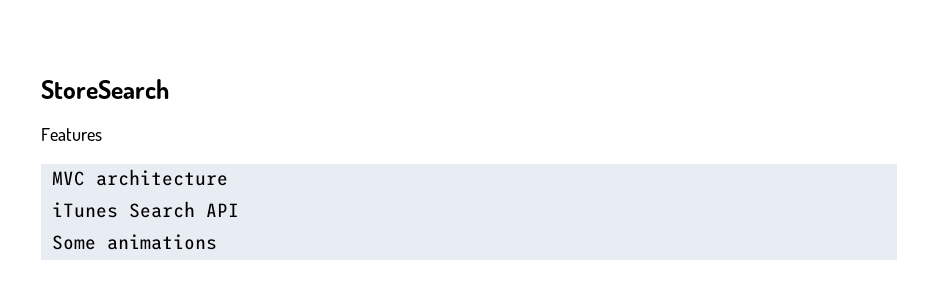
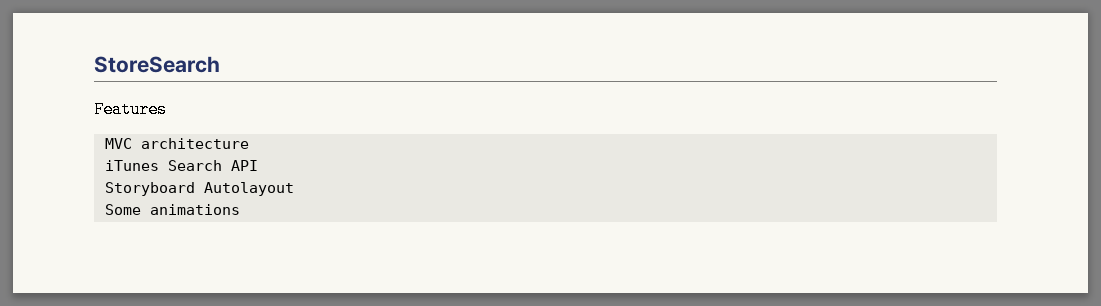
(239, 210) none -> [104,182,294,196] // Storyboard Autolayout

